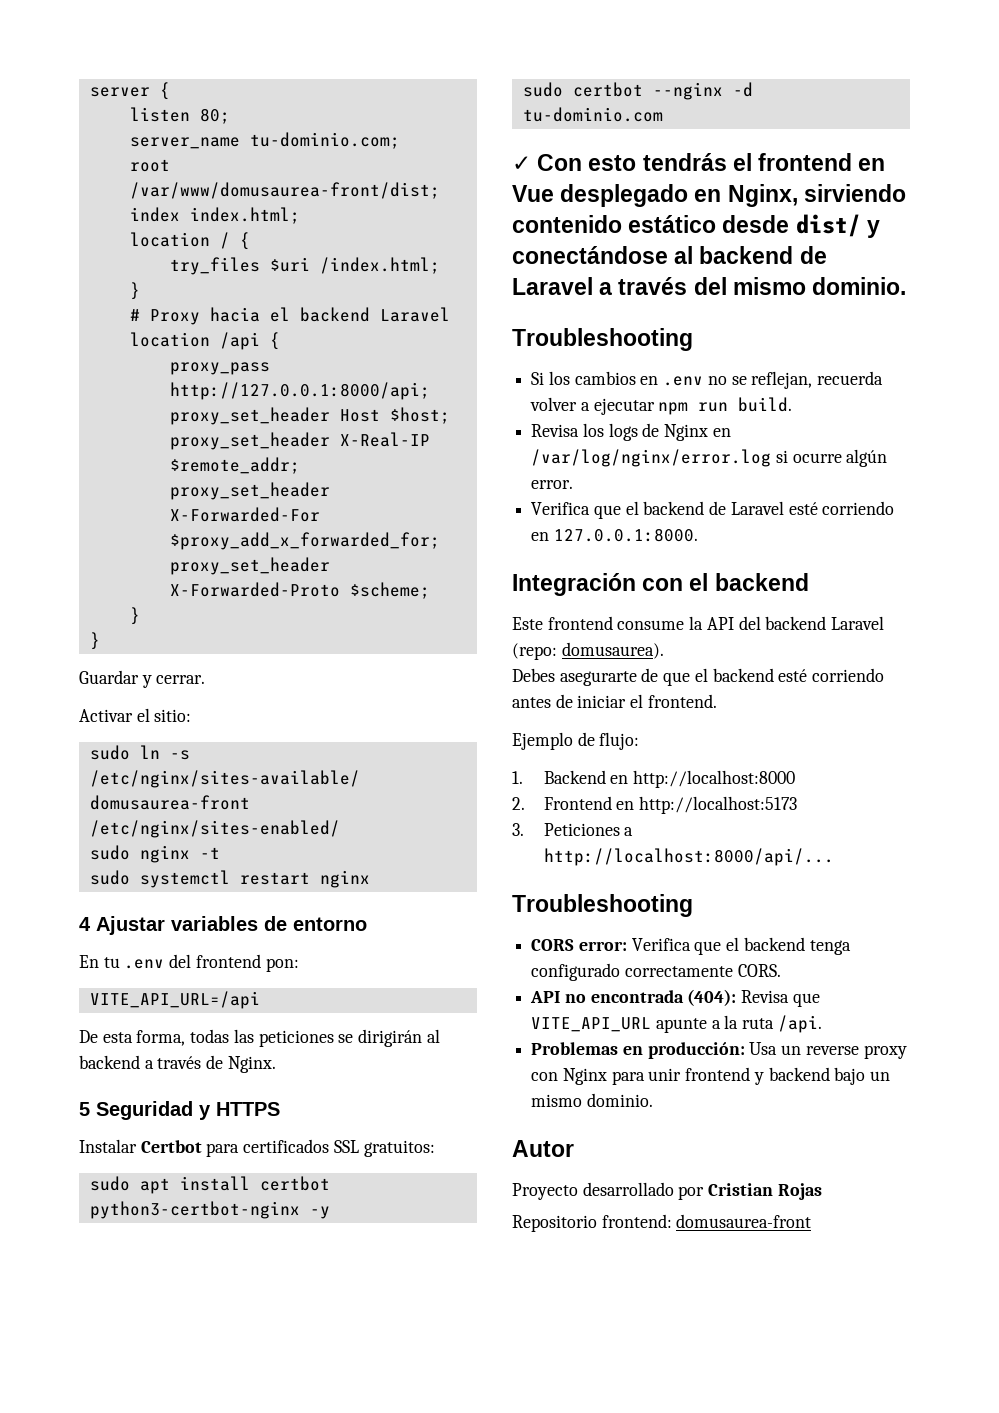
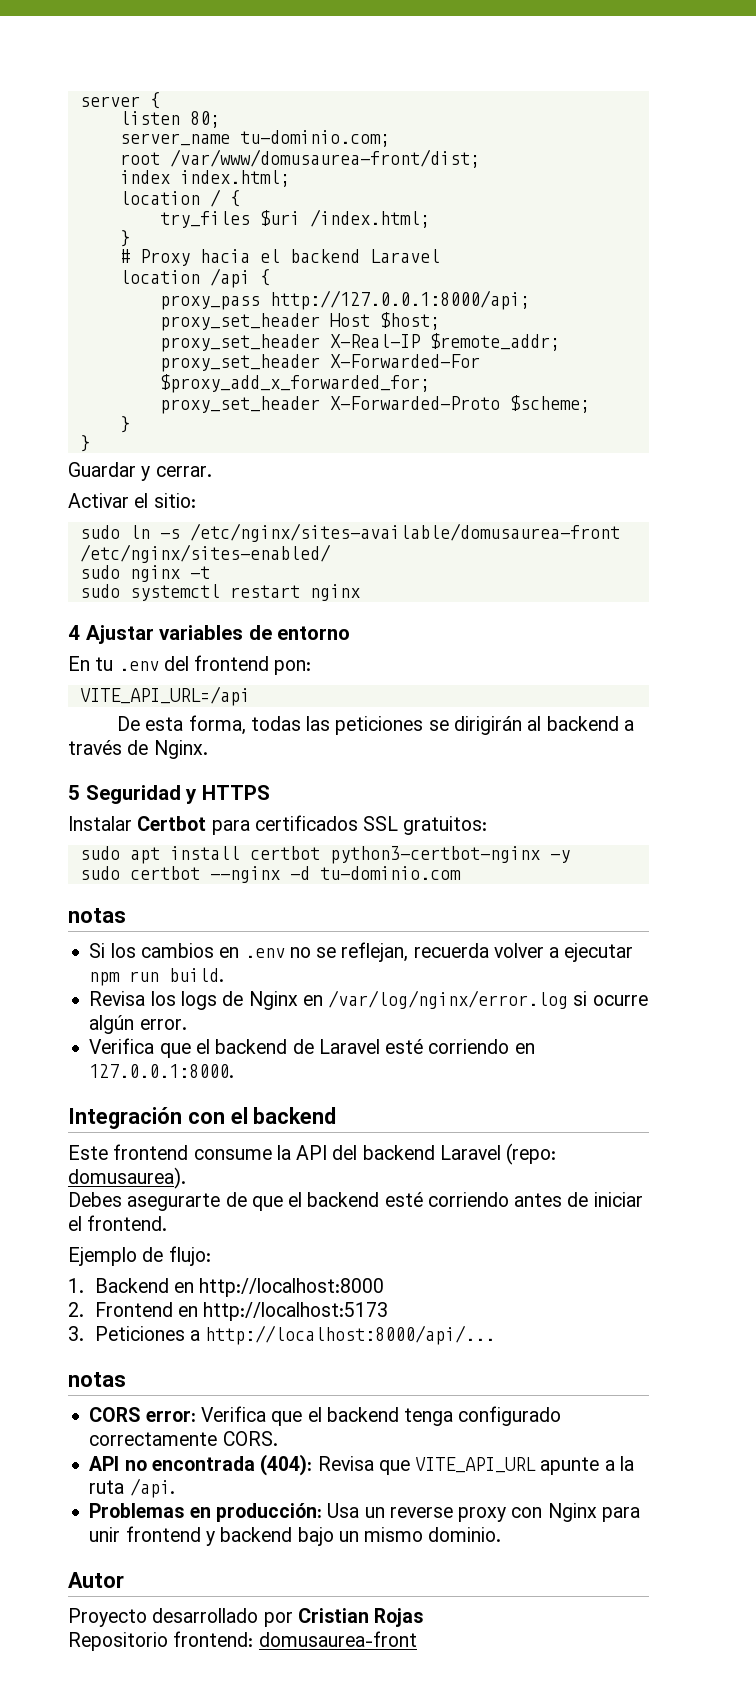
[512,153,886,171] [512,184,906,207] [512,214,880,238] [512,246,827,264] [512,277,907,295] [512,328,693,351] ✓ Con esto tendrás el frontend en Vue desplegado en Nginx, sirviendo contenido estático desde dist/ y conectándose al backend de Laravel a través del mismo dominio. // Troubleshooting -> [68,908,126,923] notas
[512,894,693,917] Troubleshooting -> [68,1372,126,1387] notas

